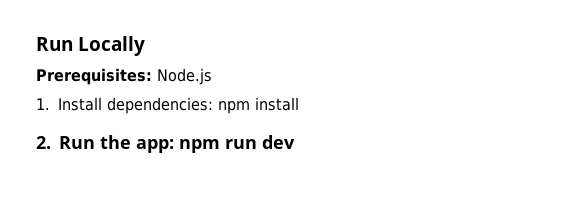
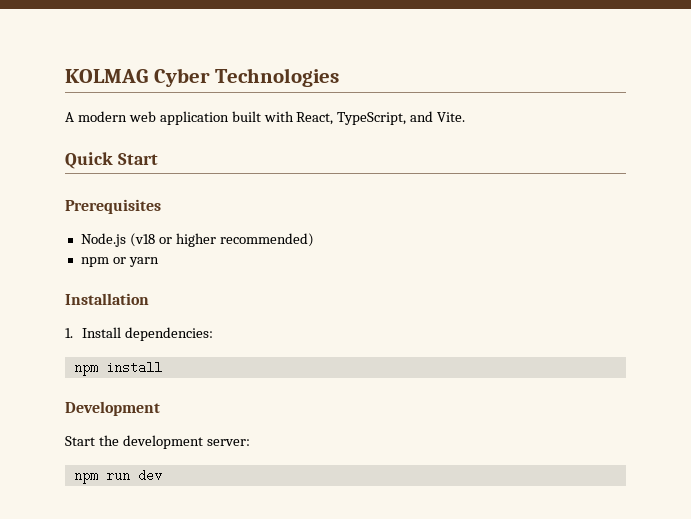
[36,36,146,56] [36,68,212,85] Run Locally // Prerequisites: Node.js -> [65,68,340,87] [65,111,466,125] [65,152,158,169] [65,199,161,214] [80,233,314,247] [80,257,159,267] [65,293,149,305] KOLMAG Cyber Technologies // A modern web application built with React, TypeScript, and Vite. // Quick Start // Prerequisites // Node.js (v18 or higher recommended) // npm or yarn // Installation
(213, 105) none -> (214, 334) //
[36,135,174,153] 2. Run the app: -> [65,401,160,416] [65,435,250,449] Development // Start the development server: //

